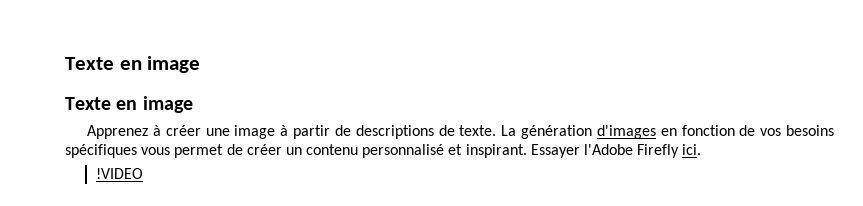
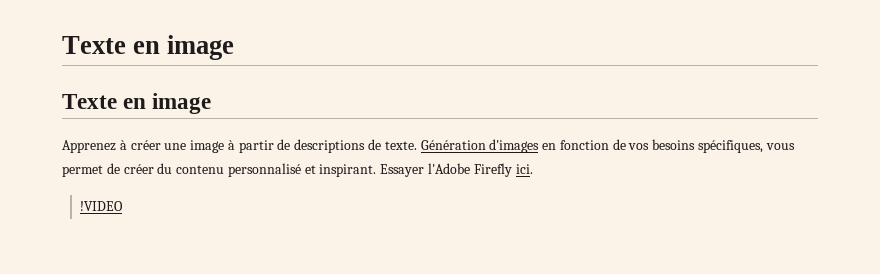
[501,125,593,139] La génération -> [420,140,486,150] Génération
[65,144,137,158] spécifiques -> [698,140,764,153] spécifiques,
[285,147,302,155] un -> [157,163,173,174] du

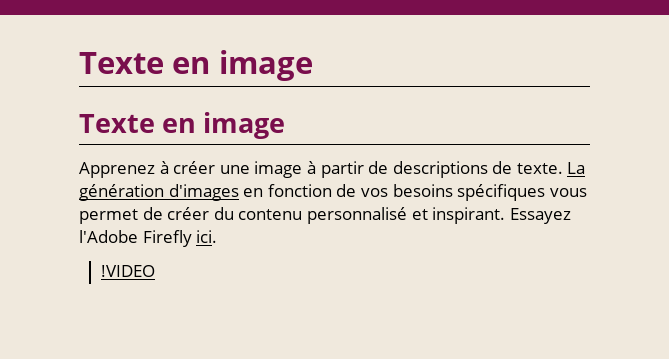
[420,140,486,150] Génération -> [567,162,586,174] [79,184,164,201] La génération
[698,140,764,153] spécifiques, -> [457,184,546,201] spécifiques
[380,164,425,177] Essayer -> [509,208,571,224] Essayez

